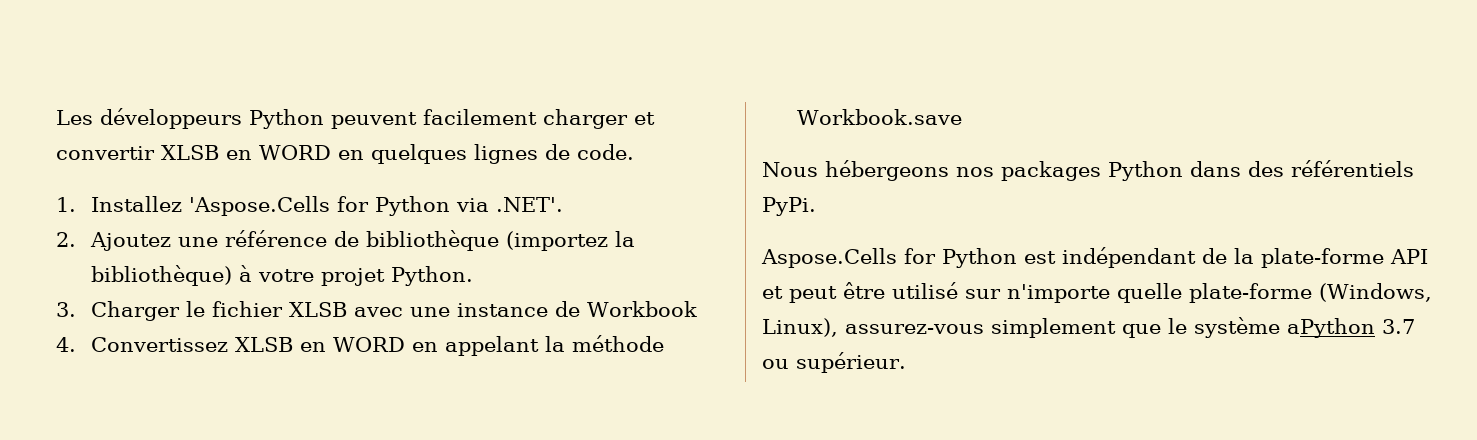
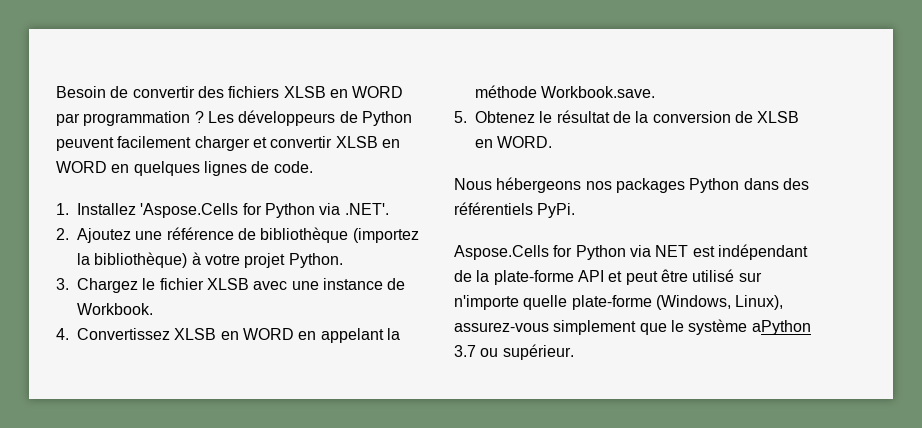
(56, 117) none -> [56,86,404,98] [56,111,204,126] Besoin de convertir des fichiers XLSB en WORD par programmation ?
(242, 118) none -> [339,111,358,123] de
[90,301,180,321] Charger -> [77,278,138,293] Chargez
[586,301,697,317] Workbook -> [77,303,153,315] Workbook.
[796,109,962,125] Workbook.save -> [541,86,656,98] [454,110,800,123] [475,136,553,148] Workbook.save. // 5. Obtenez le résultat de la conversion de XLSB en WORD.
(1017, 258) none -> [629,245,689,257] via NET

